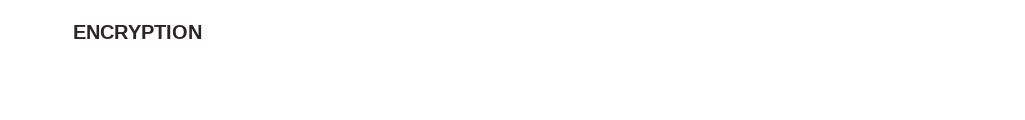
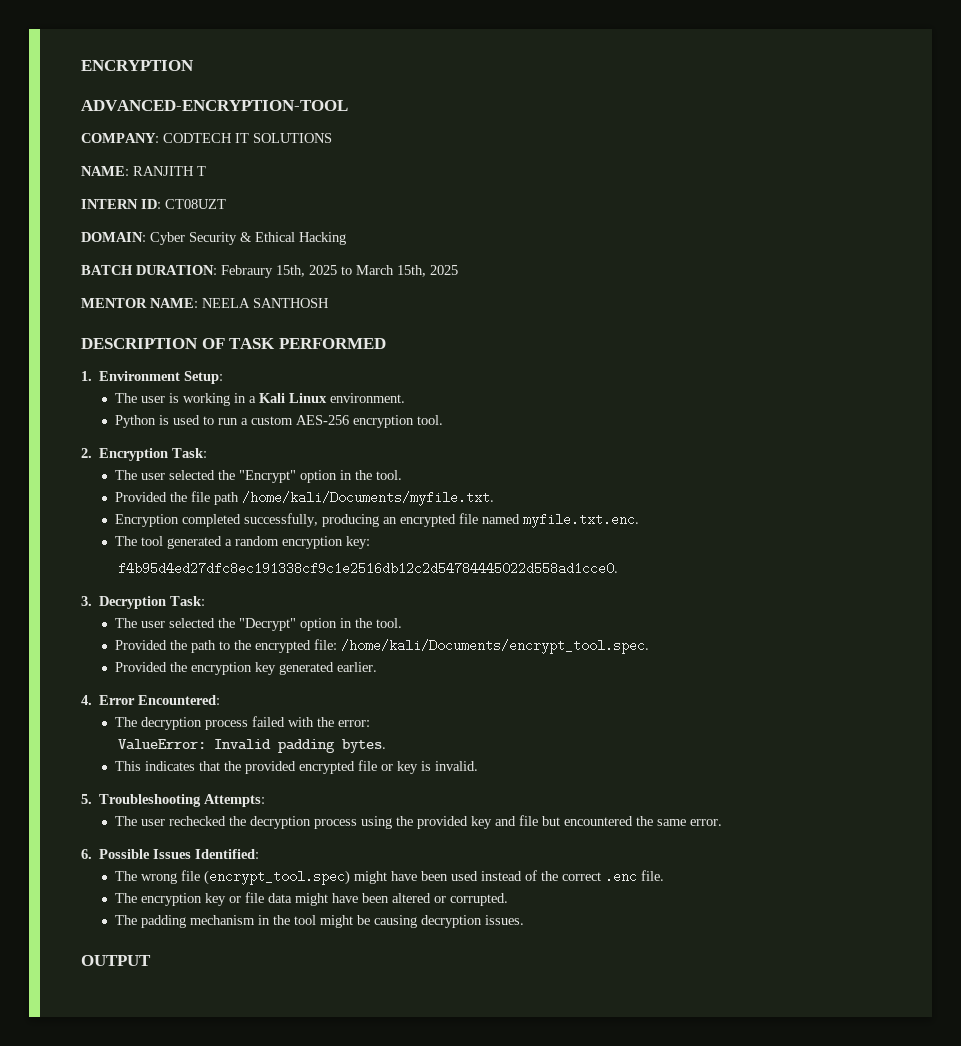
(202, 32) none -> [81,100,348,111] [81,133,332,143] [81,166,206,176] [81,199,226,209] [81,232,346,245] [81,265,458,278] [81,298,329,308] [81,338,386,349] [81,371,224,384] [115,393,406,406] [115,415,444,428] [81,448,208,461] [115,470,403,483] [115,491,495,506] [115,513,640,528] [115,536,371,549] [117,562,618,575] [81,596,206,609] [115,618,403,631] [115,639,650,654] [115,662,378,675] [81,695,221,705] [115,716,371,730] [117,739,386,753] [115,760,479,774] [81,794,266,807] [115,815,723,829] [81,849,260,859] [115,870,665,885] [115,892,509,906] [115,915,525,928] [81,955,151,966] // ADVANCED-ENCRYPTION-TOOL // COMPANY: CODTECH IT SOLUTIONS // NAME: RANJITH T // INTERN ID: CT08UZT // DOMAIN: Cyber Security & Ethical Hacking // BATCH DURATION: Febraury 15th, 2025 to March 15th, 2025 // MENTOR NAME: NEELA SANTHOSH // DESCRIPTION OF TASK PERFORMED // 1. Environment Setup: // The user is working in a Kali Linux environment. // Python is used to run a custom AES-256 encryption tool. // 2. Encryption Task: // The user selected the "Encrypt" option in the tool. // Provided the file path /home/kali/Documents/myfile.txt. // Encryption completed successfully, producing an encrypted file named myfile.txt.enc. // The tool generated a random encryption key: // f4b95d4ed27dfc8ec191338cf9c1e2516db12c2d54784445022d558ad1cce0. // 3. Decryption Task: // The user selected the "Decrypt" option in the tool. // Provided the path to the encrypted file: /home/kali/Documents/encrypt_tool.spec. // Provided the encryption key generated earlier. // 4. Error Encountered: // The decryption process failed with the error: // ValueError: Invalid padding bytes. // This indicates that the provided encrypted file or key is invalid. // 5. Troubleshooting Attempts: // The user rechecked the decryption process using the provided key and file but encountered the same error. // 6. Possible Issues Identified: // The wrong file (encrypt_tool.spec) might have been used instead of the correct .enc file. // The encryption key or file data might have been altered or corrupted. // The padding mechanism in the tool might be causing decryption issues. // OUTPUT

